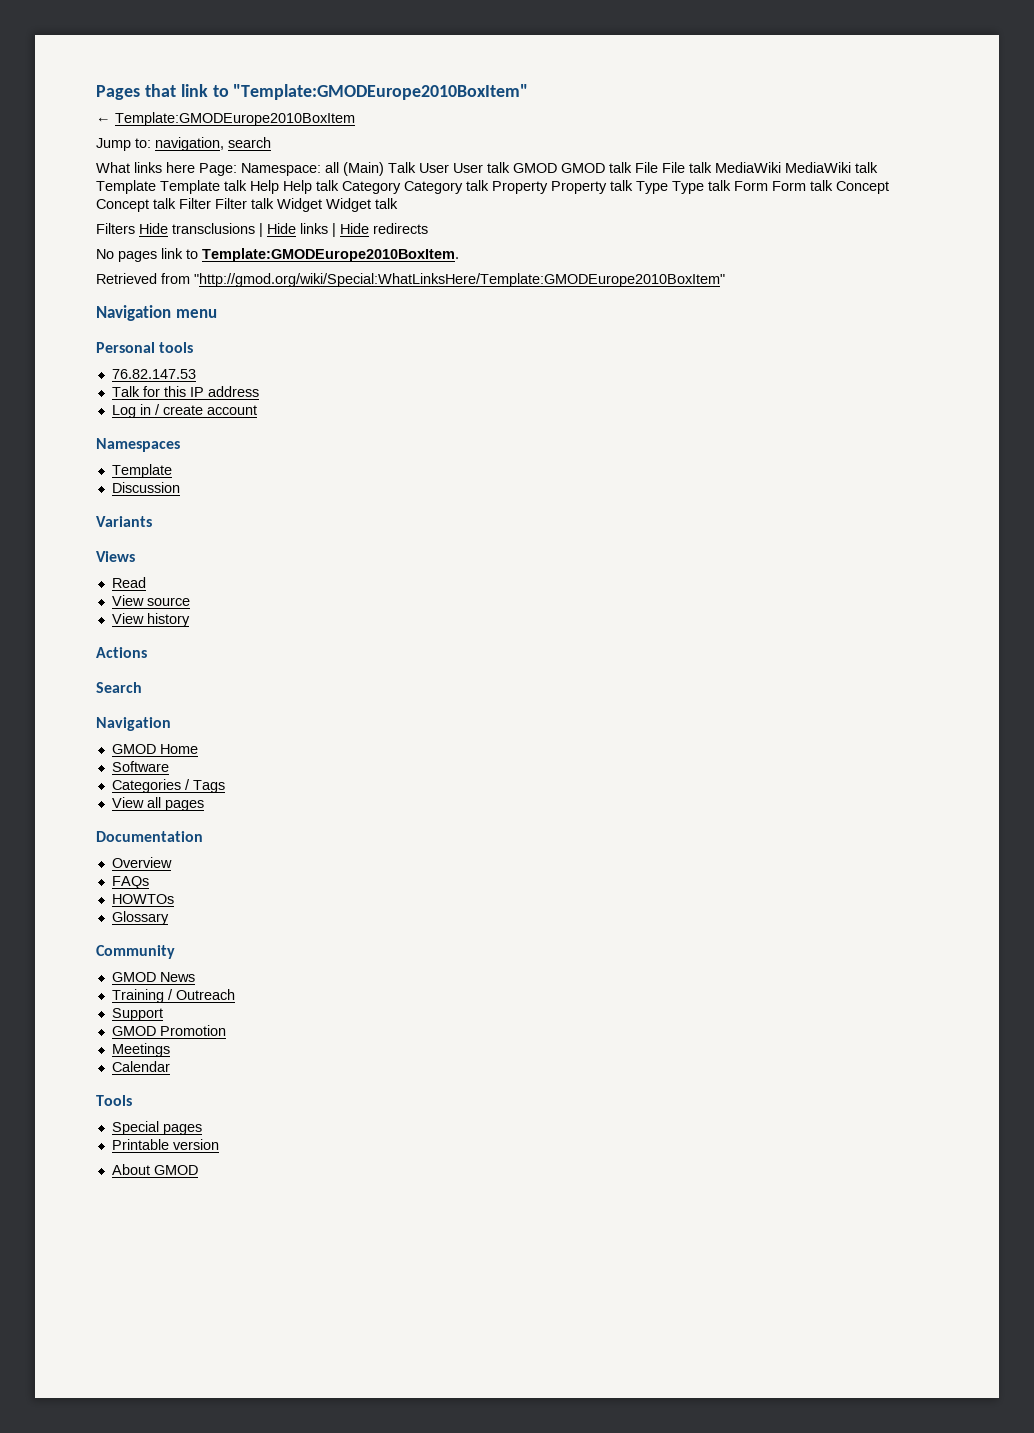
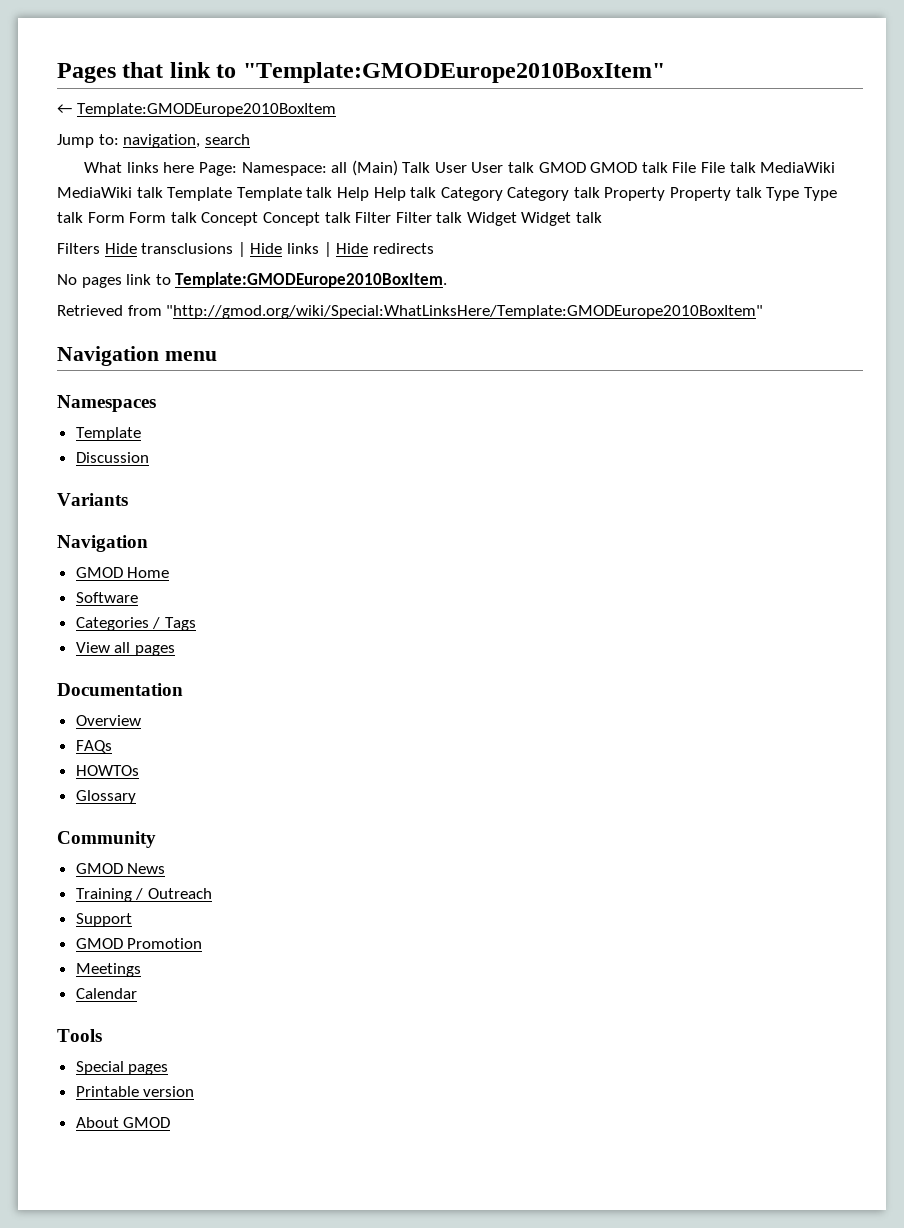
[96,342,194,353] [111,369,196,379] [111,386,259,397] [111,404,257,418] [96,438,180,452] [111,464,172,478] [111,482,180,493] [96,516,152,527] [96,551,135,562] [111,577,146,588] [111,595,190,606] [111,613,190,627] [96,647,147,658] [96,682,142,693] Personal tools // 76.82.147.53 // Talk for this IP address // Log in / create account // Namespaces // Template // Discussion // Variants // Views // Read // View source // View history // Actions // Search -> [57,395,156,412] [75,427,141,441] [75,452,149,463] [57,493,128,506] Namespaces // Template // Discussion // Variants

